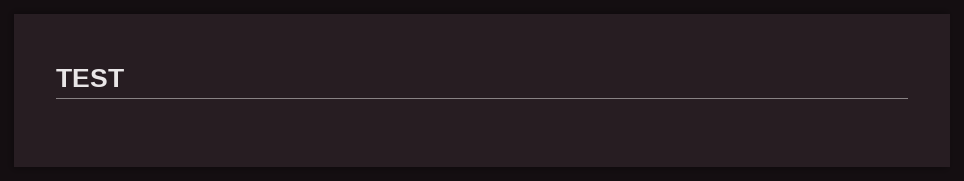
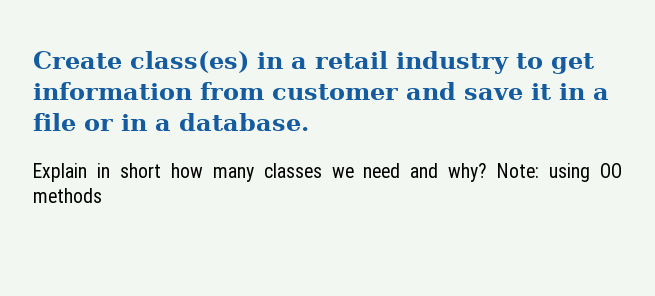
[56,69,124,87] TEST -> [33,51,594,74] [33,82,609,100] [33,113,309,131] [33,163,622,182] [33,188,102,203] Create class(es) in a retail industry to get information from customer and save it in a file or in a database. // Explain in short how many classes we need and why? Note: using OO methods

